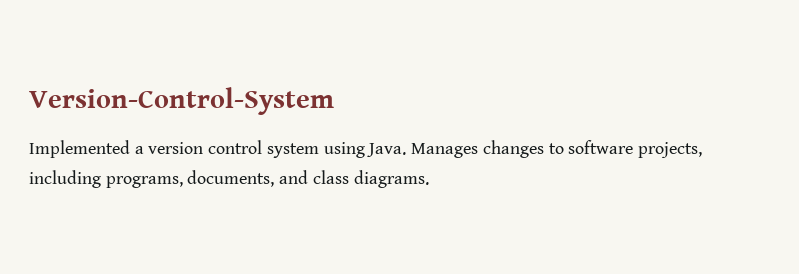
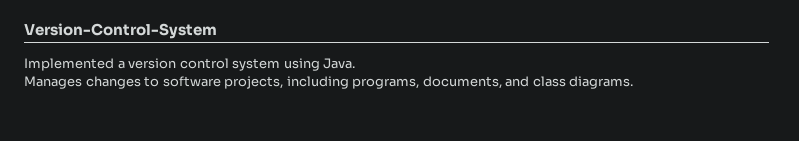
(407, 150) none -> (356, 63) //

